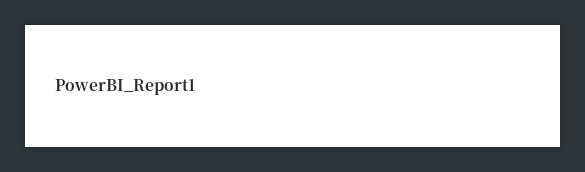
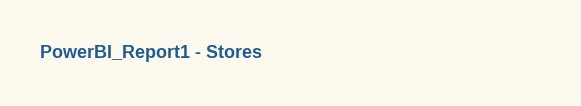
(195, 87) none -> [195,45,262,58] - Stores

